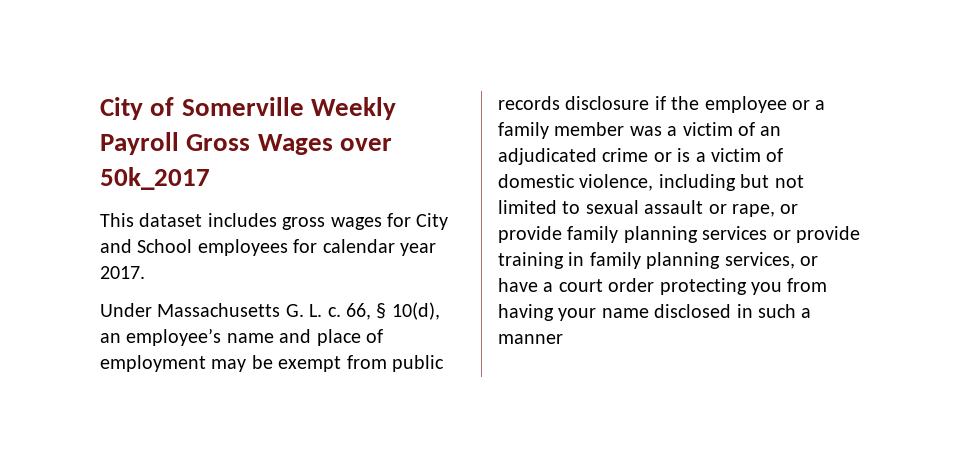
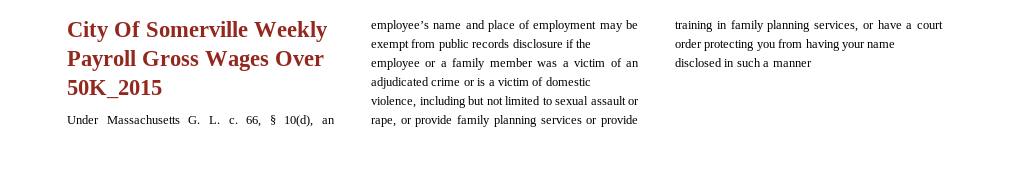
[100,97,175,120] City of -> [67,21,141,42] City Of
[339,138,392,151] [100,167,210,190] [100,213,449,230] [100,239,436,256] [100,266,145,279] over 50k_2017 // This dataset includes gross wages for City and School employees for calendar year 2017. -> [275,51,325,66] [67,80,162,99] Over 50K_2015

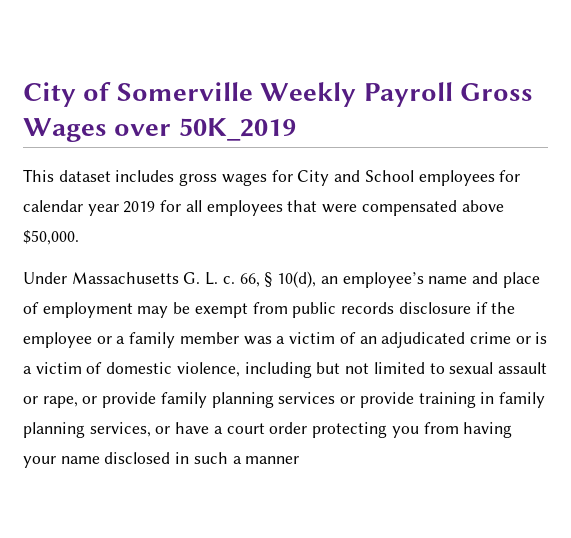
[67,21,141,42] City Of -> [23,82,112,107] City of
[275,51,325,66] [67,80,162,99] Over 50K_2015 -> [114,118,296,141] [23,169,521,186] [23,200,504,216] [23,230,79,245] over 50K_2019 // This dataset includes gross wages for City and School employees for calendar year 2019 for all employees that were compensated above $50,000.

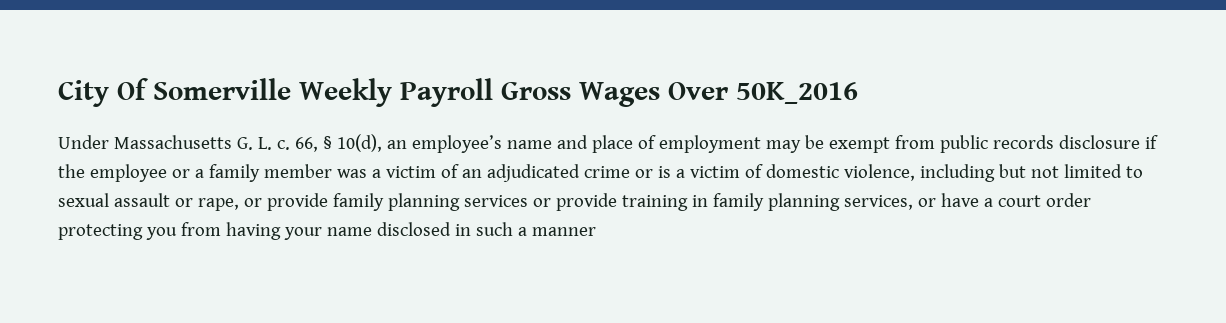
[23,82,112,107] City of -> [58,78,148,107] City Of
[114,118,296,141] [23,169,521,186] [23,200,504,216] [23,230,79,245] over 50K_2019 // This dataset includes gross wages for City and School employees for calendar year 2019 for all employees that were compensated above $50,000. -> [668,82,858,104] Over 50K_2016

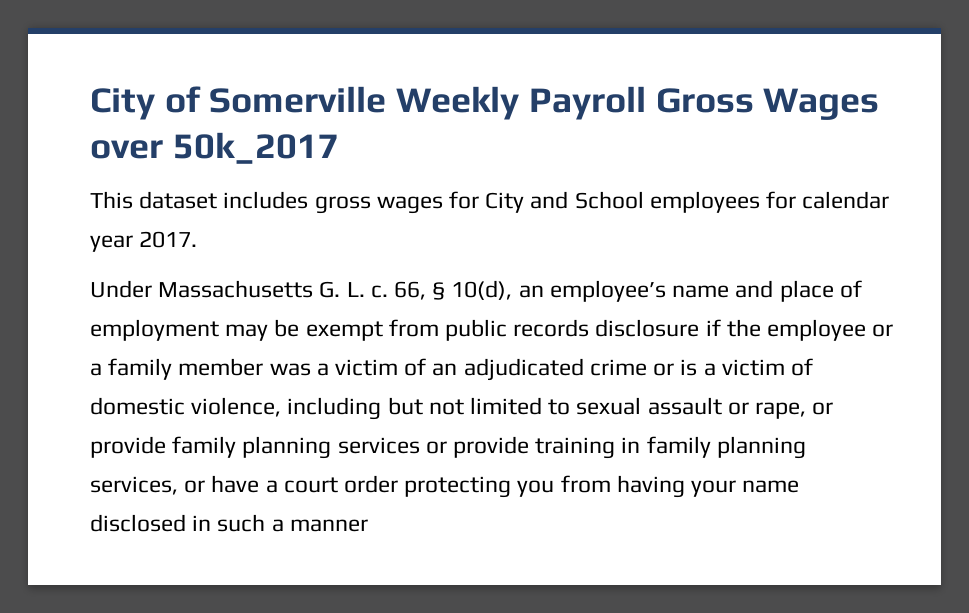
[58,78,148,107] City Of -> [90,86,201,120] City of
[668,82,858,104] Over 50K_2016 -> [90,132,339,164] [90,191,890,214] [90,231,198,252] over 50k_2017 // This dataset includes gross wages for City and School employees for calendar year 2017.

